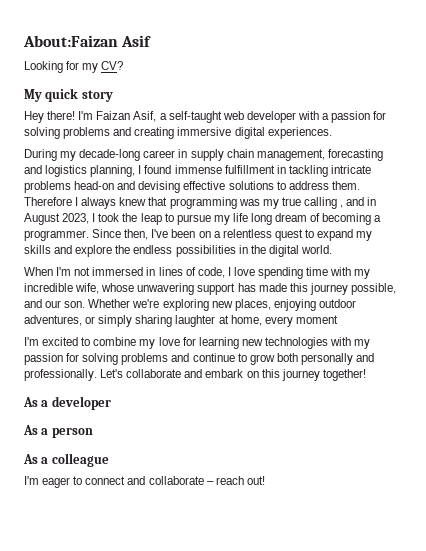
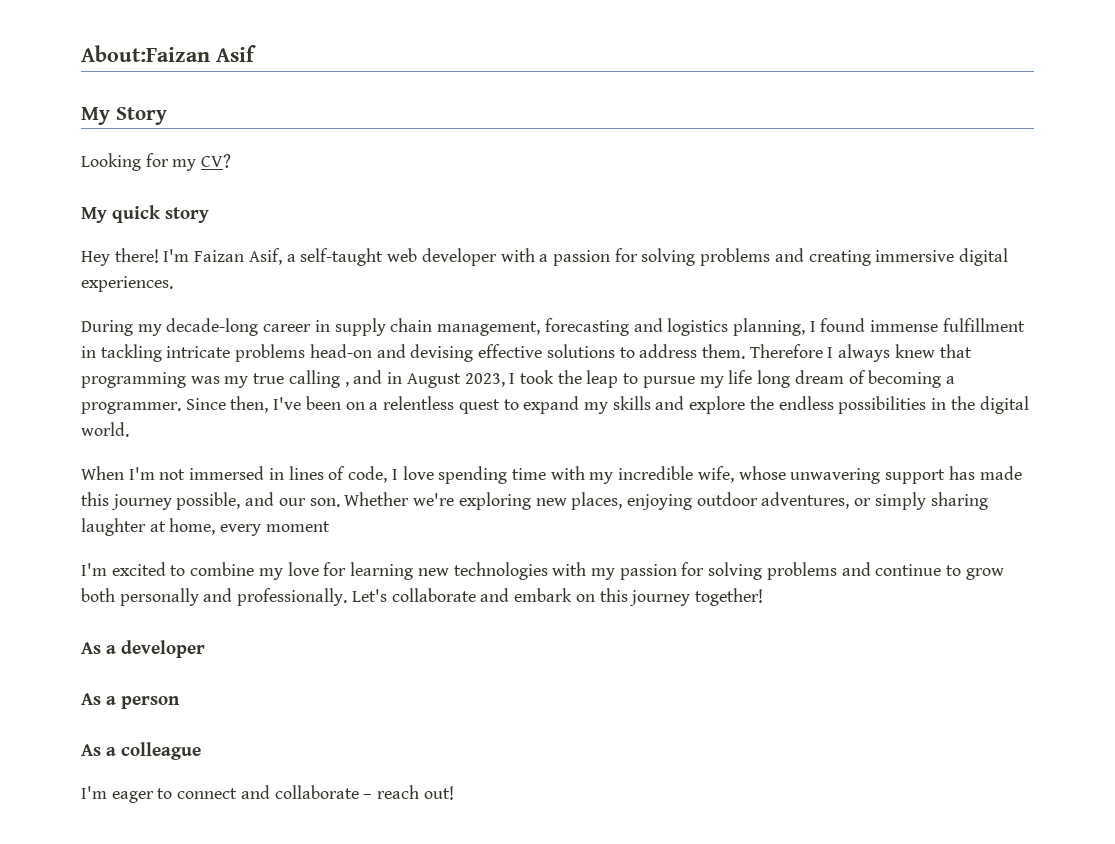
(152, 41) none -> [81,107,167,125] // My Story

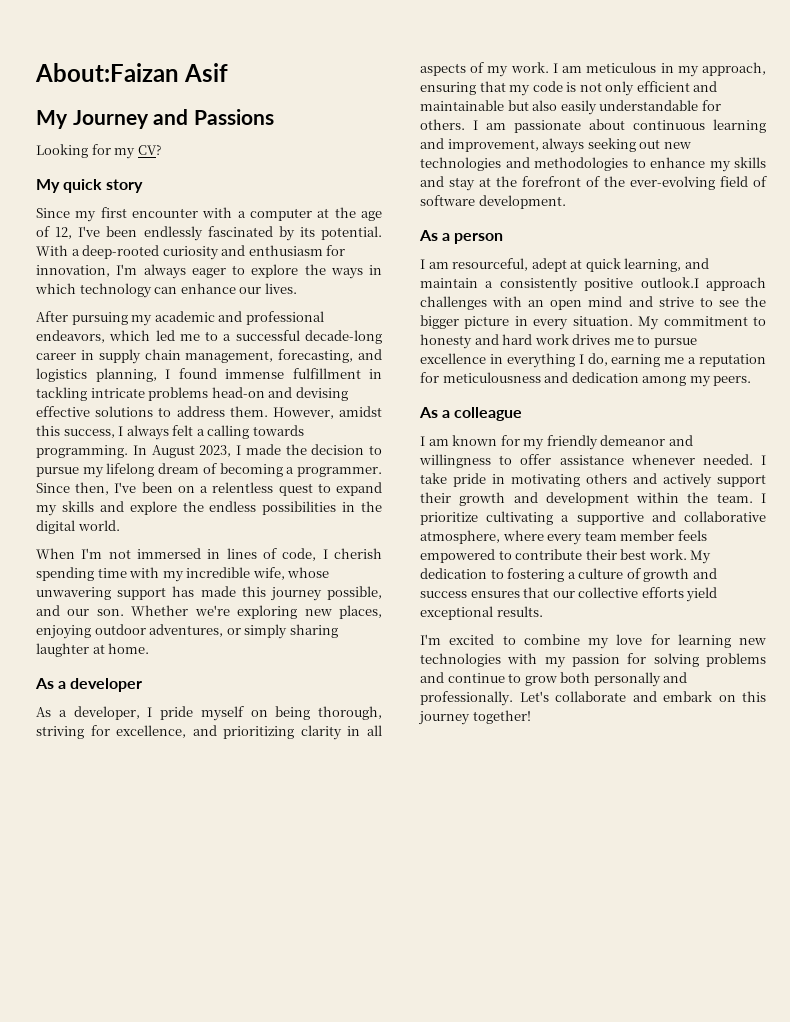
[115,107,167,125] Story -> [72,109,274,129] Journey and Passions
[81,248,1009,266] [81,276,173,292] [81,320,162,336] Hey there! I'm Faizan Asif, a self-taught web developer with a passion for solving problems and creating immersive digital experiences. // During my -> [36,207,382,222] [36,226,382,241] [36,245,346,260] [36,264,382,279] [35,283,297,298] [36,311,324,326] [36,330,300,343] Since my first encounter with a computer at the age of 12, I've been endlessly fascinated by its potential. With a deep-rooted curiosity and enthusiasm for innovation, I'm always eager to explore the ways in which technology can enhance our lives. // After pursuing my academic and professional endeavors, which led me to a successful
[544,318,629,336] forecasting -> [278,349,354,363] forecasting,
[749,344,972,362] [81,370,619,388] Therefore I always knew that programming was my true calling , and in August 2023, I took the leap -> [272,406,382,419] [36,425,304,440] [36,444,365,458] However, amidst this success, I always felt a calling towards programming. In August 2023, I made the decision
[728,370,791,388] life long -> [106,463,155,477] lifelong
[402,466,434,480] love -> [334,548,382,559] cherish
[169,518,330,536] home, every moment -> [108,643,150,654] [35,678,143,692] [36,706,382,721] [36,725,382,740] [420,62,766,77] [420,81,718,96] [420,100,721,115] [420,119,766,133] [420,138,691,153] [420,157,766,172] [420,176,767,191] [420,195,566,209] [419,230,504,244] [420,258,709,272] [420,277,766,292] [420,296,766,310] [420,315,766,330] [420,334,697,349] [420,353,766,368] [420,372,752,387] [419,407,523,421] [420,435,693,450] [419,454,766,468] [420,473,766,488] [420,492,766,506] [420,511,766,525] [420,530,707,545] [420,549,712,564] [420,568,717,582] [420,587,718,602] [420,606,543,620] home. // As a developer // As a developer, I pride myself on being thorough, striving for excellence, and prioritizing clarity in all aspects of my work. I am meticulous in my approach, ensuring that my code is not only efficient and maintainable but also easily understandable for others. I am passionate about continuous learning and improvement, always seeking out new technologies and methodologies to enhance my skills and stay at the forefront of the ever-evolving field of software development. // As a person // I am resourceful, adept at quick learning, and maintain a consistently positive outlook.I approach challenges with an open mind and strive to see the bigger picture in every situation. My commitment to honesty and hard work drives me to pursue excellence in everything I do, earning me a reputation for meticulousness and dedication among my peers. // As a colleague // I am known for my friendly demeanor and willingness to offer assistance whenever needed. I take pride in motivating others and actively support their growth and development within the team. I prioritize cultivating a supportive and collaborative atmosphere, where every team member feels empowered to contribute their best work. My dedication to fostering a culture of growth and success ensures that our collective efforts yield exceptional results.
[81,640,205,658] [81,693,180,709] [81,742,201,760] [81,785,454,803] // As a developer // As a person // As a colleague // I'm eager to connect and collaborate – reach out! -> (531, 717) none

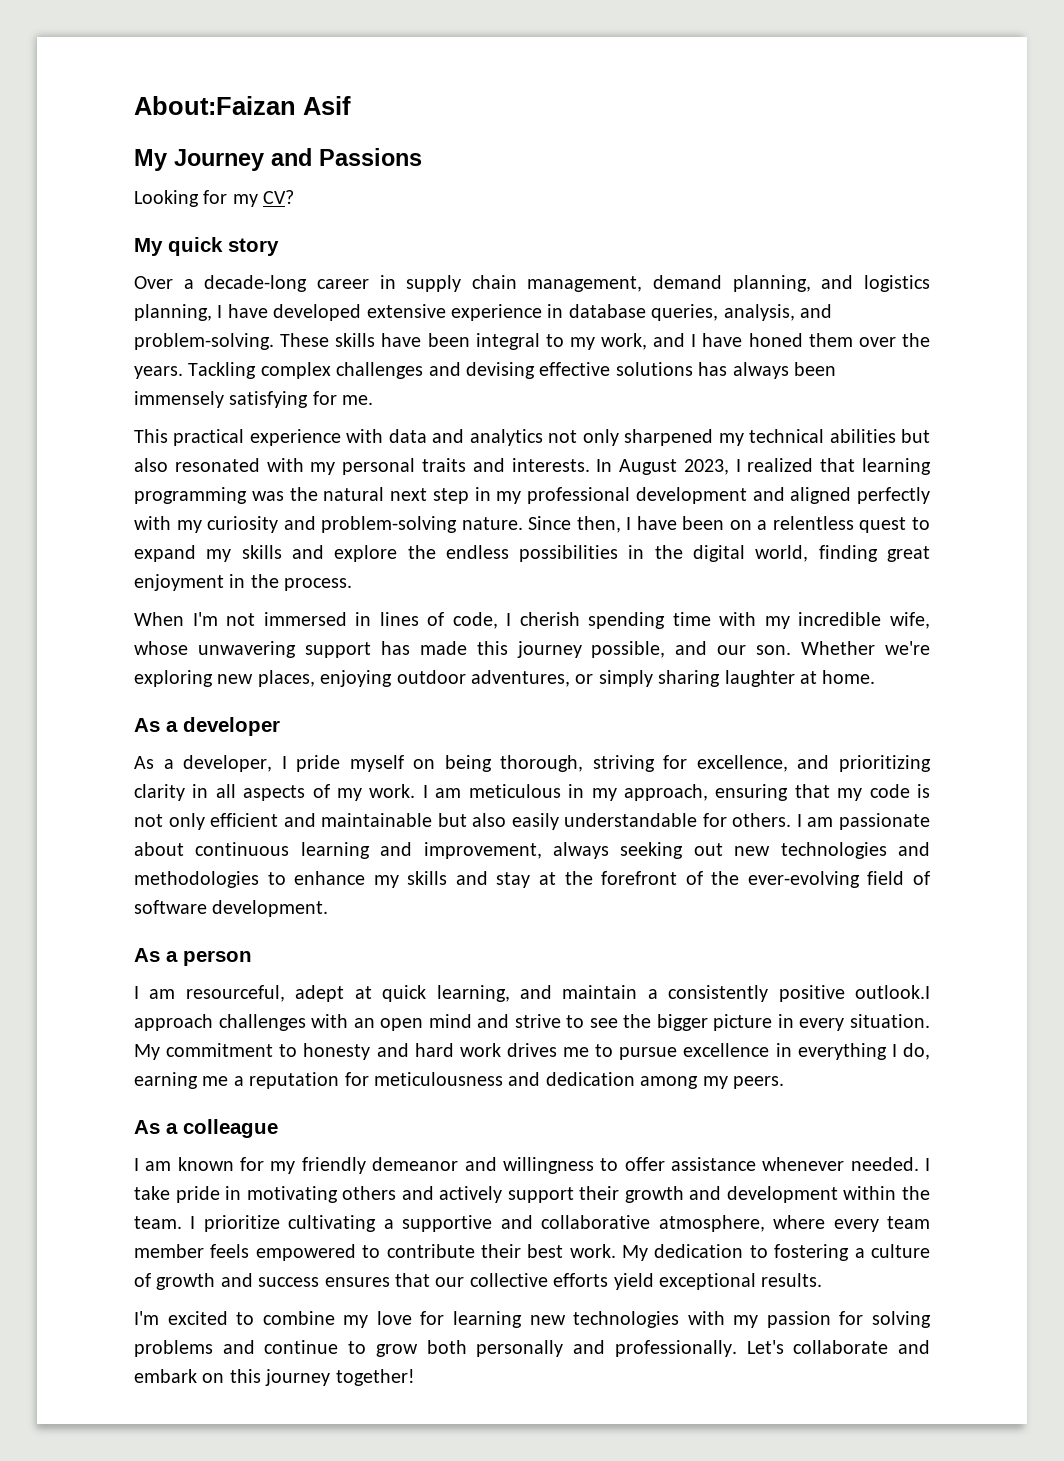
[36,207,382,222] [36,226,382,241] [36,245,346,260] [36,264,382,279] [35,283,297,298] [36,311,324,326] [36,330,300,343] Since my first encounter with a computer at the age of 12, I've been endlessly fascinated by its potential. With a deep-rooted curiosity and enthusiasm for innovation, I'm always eager to explore the ways in which technology can enhance our lives. // After pursuing my academic and professional endeavors, which led me to a successful -> [134,276,194,289] Over a
[278,349,354,363] forecasting, -> [653,275,811,292] demand planning,
[178,368,382,379] [36,387,348,401] [36,406,382,419] [36,425,304,440] [36,444,382,458] [36,463,383,478] [36,482,137,495] found immense fulfillment in tackling intricate problems head-on and devising effective solutions to address them. However, amidst this success, I always felt a calling towards programming. In August 2023, I made the decision to pursue my lifelong dream of becoming a programmer. Since then, I've -> [227,304,832,321] [134,333,930,350] [134,362,836,379] [134,391,374,408] [134,429,930,446] [134,458,932,475] [134,487,930,504] [134,516,677,533] have developed extensive experience in database queries, analysis, and problem-solving. These skills have been integral to my work, and I have honed them over the years. Tackling complex challenges and devising effective solutions has always been immensely satisfying for me. // This practical experience with data and analytics not only sharpened my technical abilities but also resonated with my personal traits and interests. In August 2023, I realized that learning programming was the natural next step in my professional development and aligned perfectly with my curiosity and problem-solving nature. Since then, I have
[77,520,120,531] world. -> [755,545,930,562] [134,574,353,591] world, finding great enjoyment in the process.

